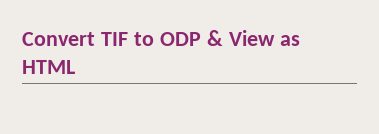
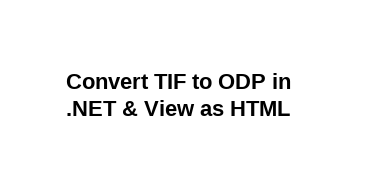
(201, 39) none -> [272,73,291,89] [66,101,117,116] in .NET

